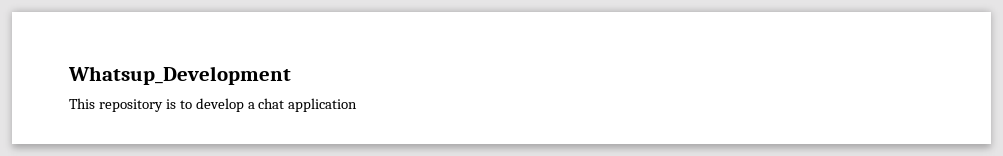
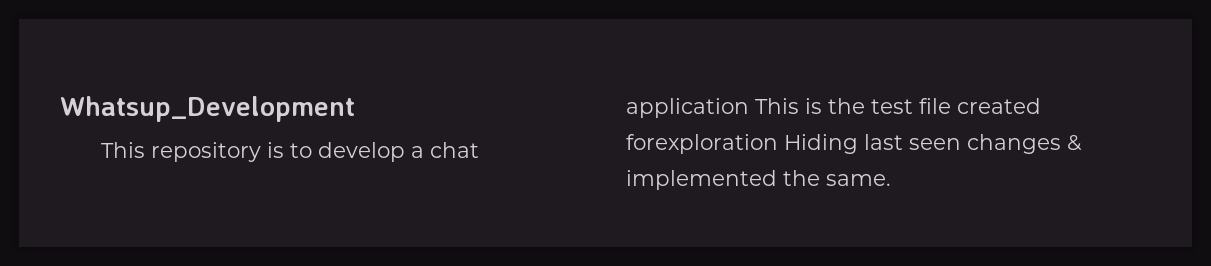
(358, 105) none -> [755,98,1041,114] [626,134,1082,154] [626,170,891,190] This is the test file created forexploration Hiding last seen changes & implemented the same.

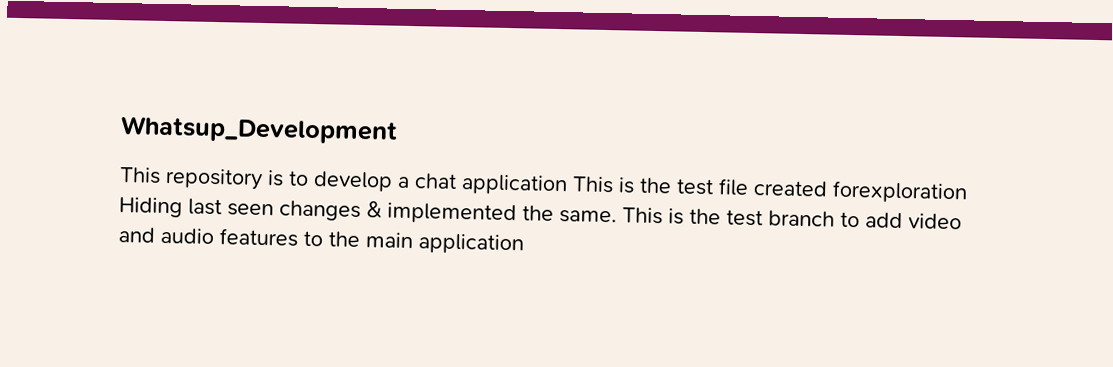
(891, 180) none -> [622,207,962,230] [118,227,524,255] This is the test branch to add video and audio features to the main application

